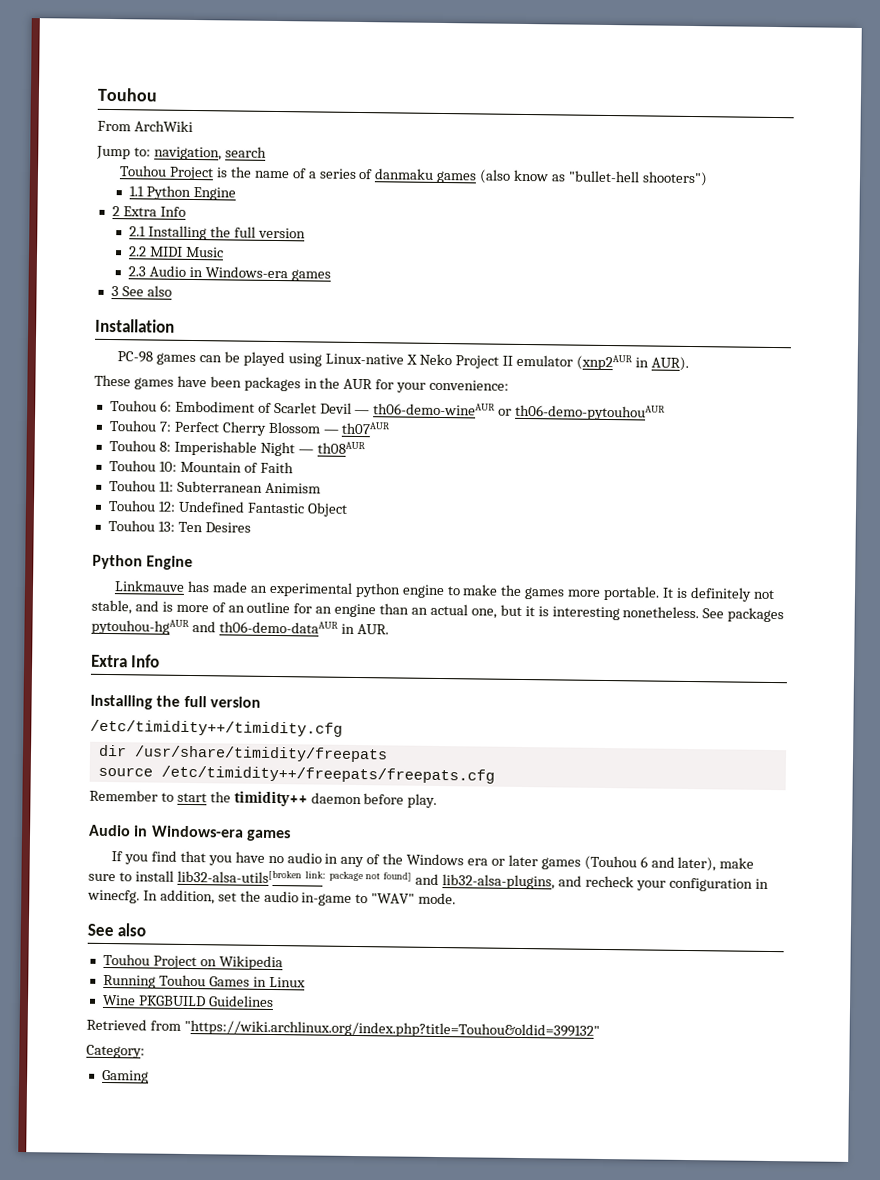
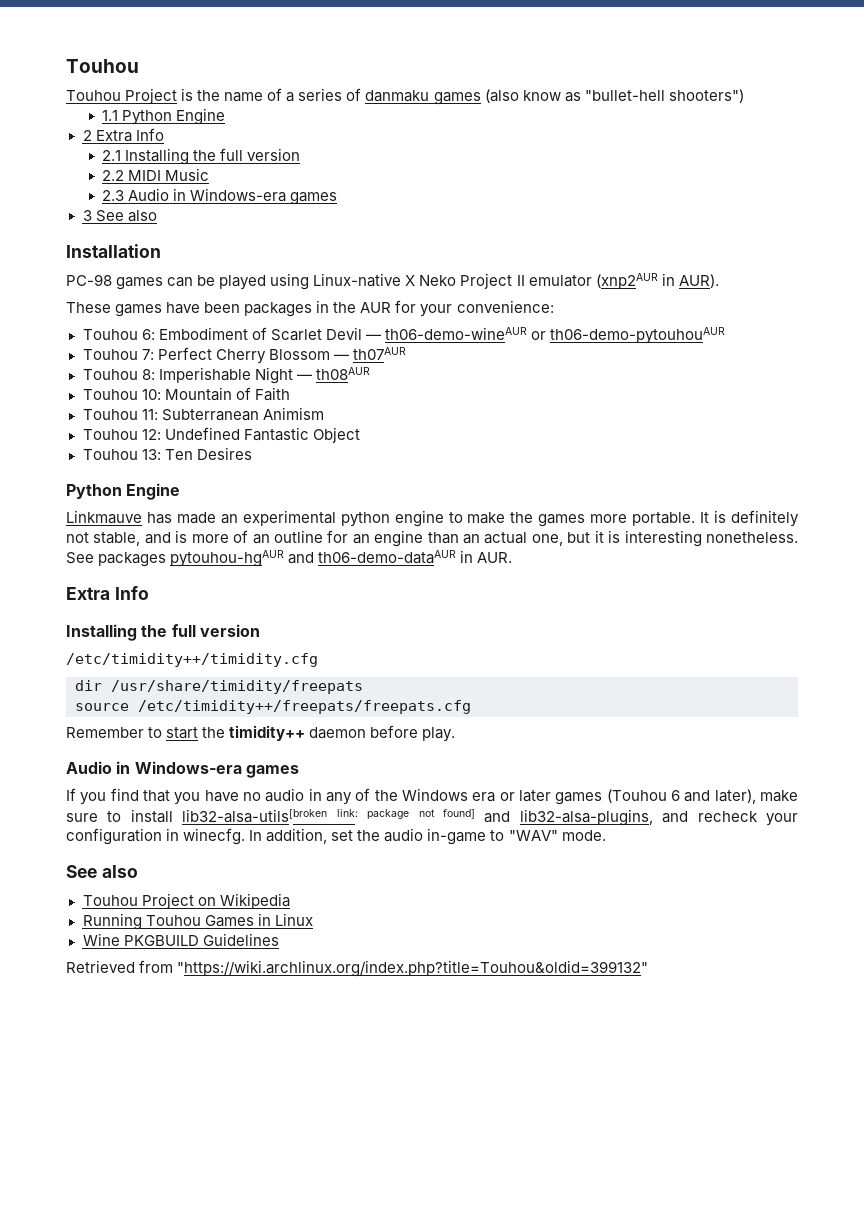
[97,87,158,102] [97,120,193,132] [96,145,267,161] Touhou // From ArchWiki // Jump to: navigation, search -> [66,59,139,73] Touhou
[86,1044,145,1059] [101,1069,149,1084] // Category: // Gaming -> (649, 968) none

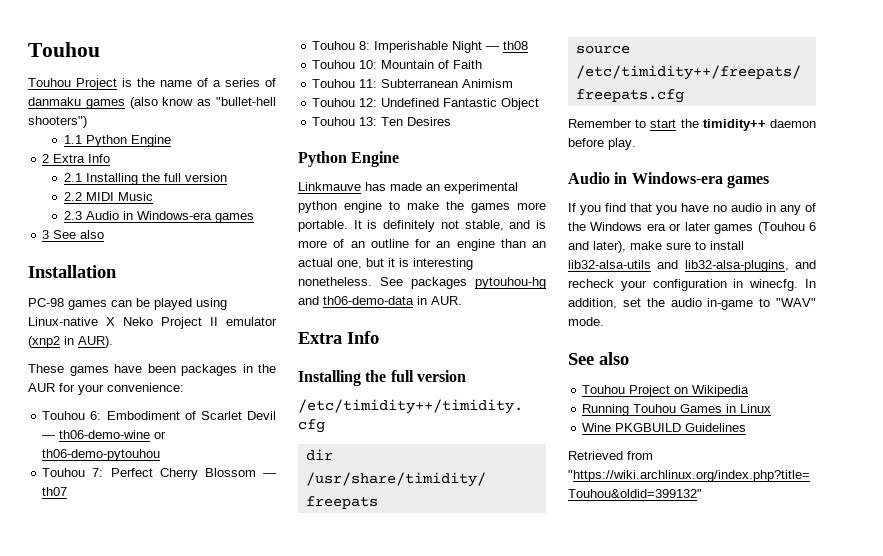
[595,273,658,289] (xnp2AUR -> [28,336,60,348] (xnp2
[384,327,725,344] th06-demo-wineAUR or th06-demo-pytouhouAUR -> [59,430,167,439] [42,449,161,461] th06-demo-wine or th06-demo-pytouhou
[352,347,406,360] th07AUR -> [42,487,68,496] th07
[315,367,370,380] th08AUR -> [503,41,529,50] th08
[170,550,457,567] pytouhou-hgAUR and th06-demo-dataAUR -> [475,277,546,289] [298,296,414,305] pytouhou-hg and th06-demo-data
[182,808,475,823] lib32-alsa-utils[broken link: package not found] -> [568,260,651,269] lib32-alsa-utils

